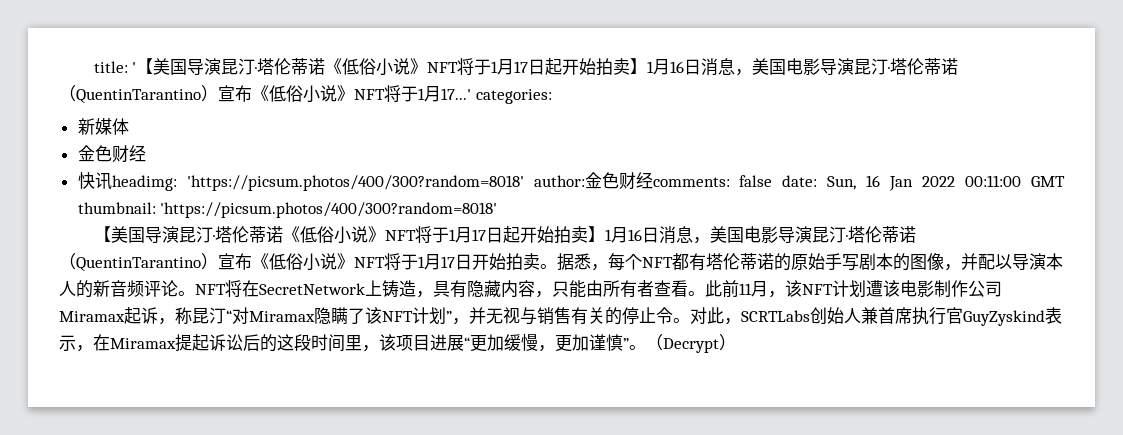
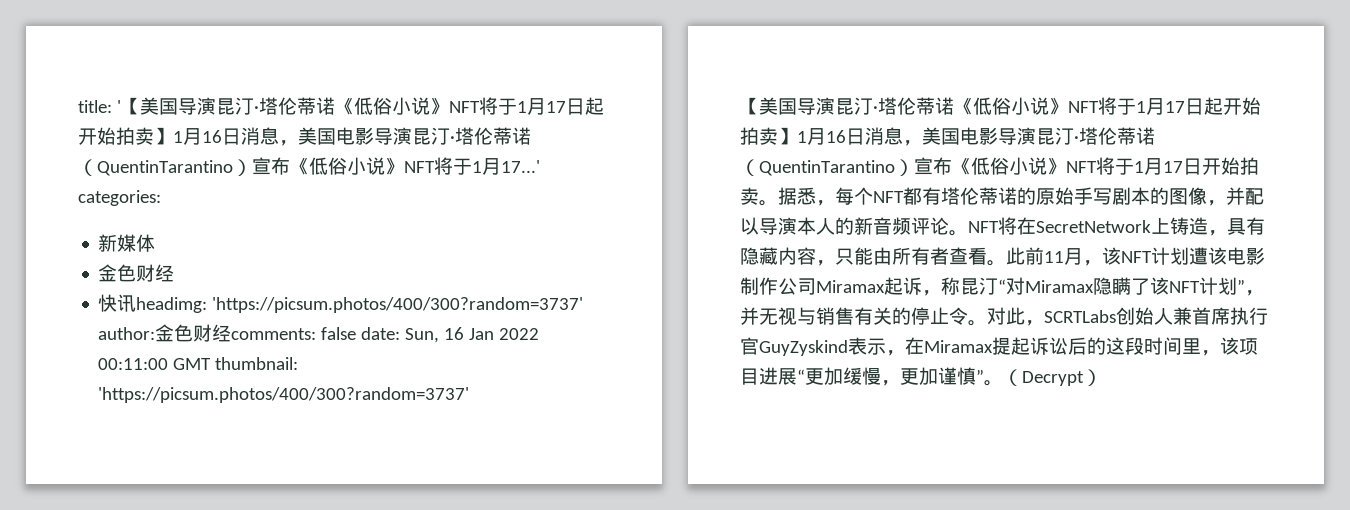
[186,175,524,191] 'https://picsum.photos/400/300?random=8018' -> [212,297,584,313] 'https://picsum.photos/400/300?random=3737'
[160,202,498,218] 'https://picsum.photos/400/300?random=8018' -> [98,387,470,403] 'https://picsum.photos/400/300?random=3737'

